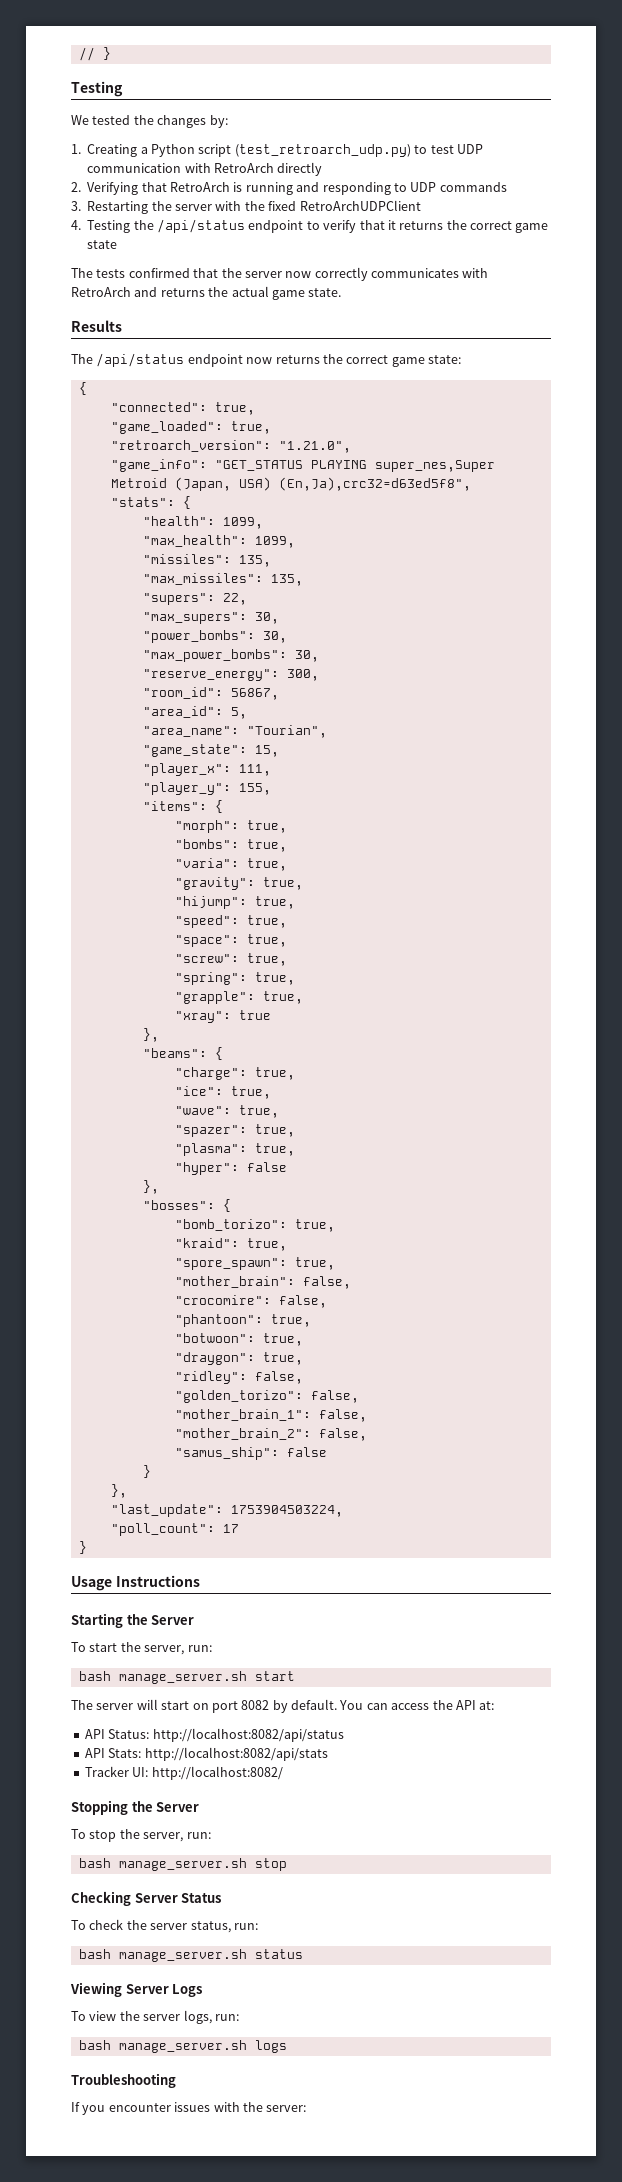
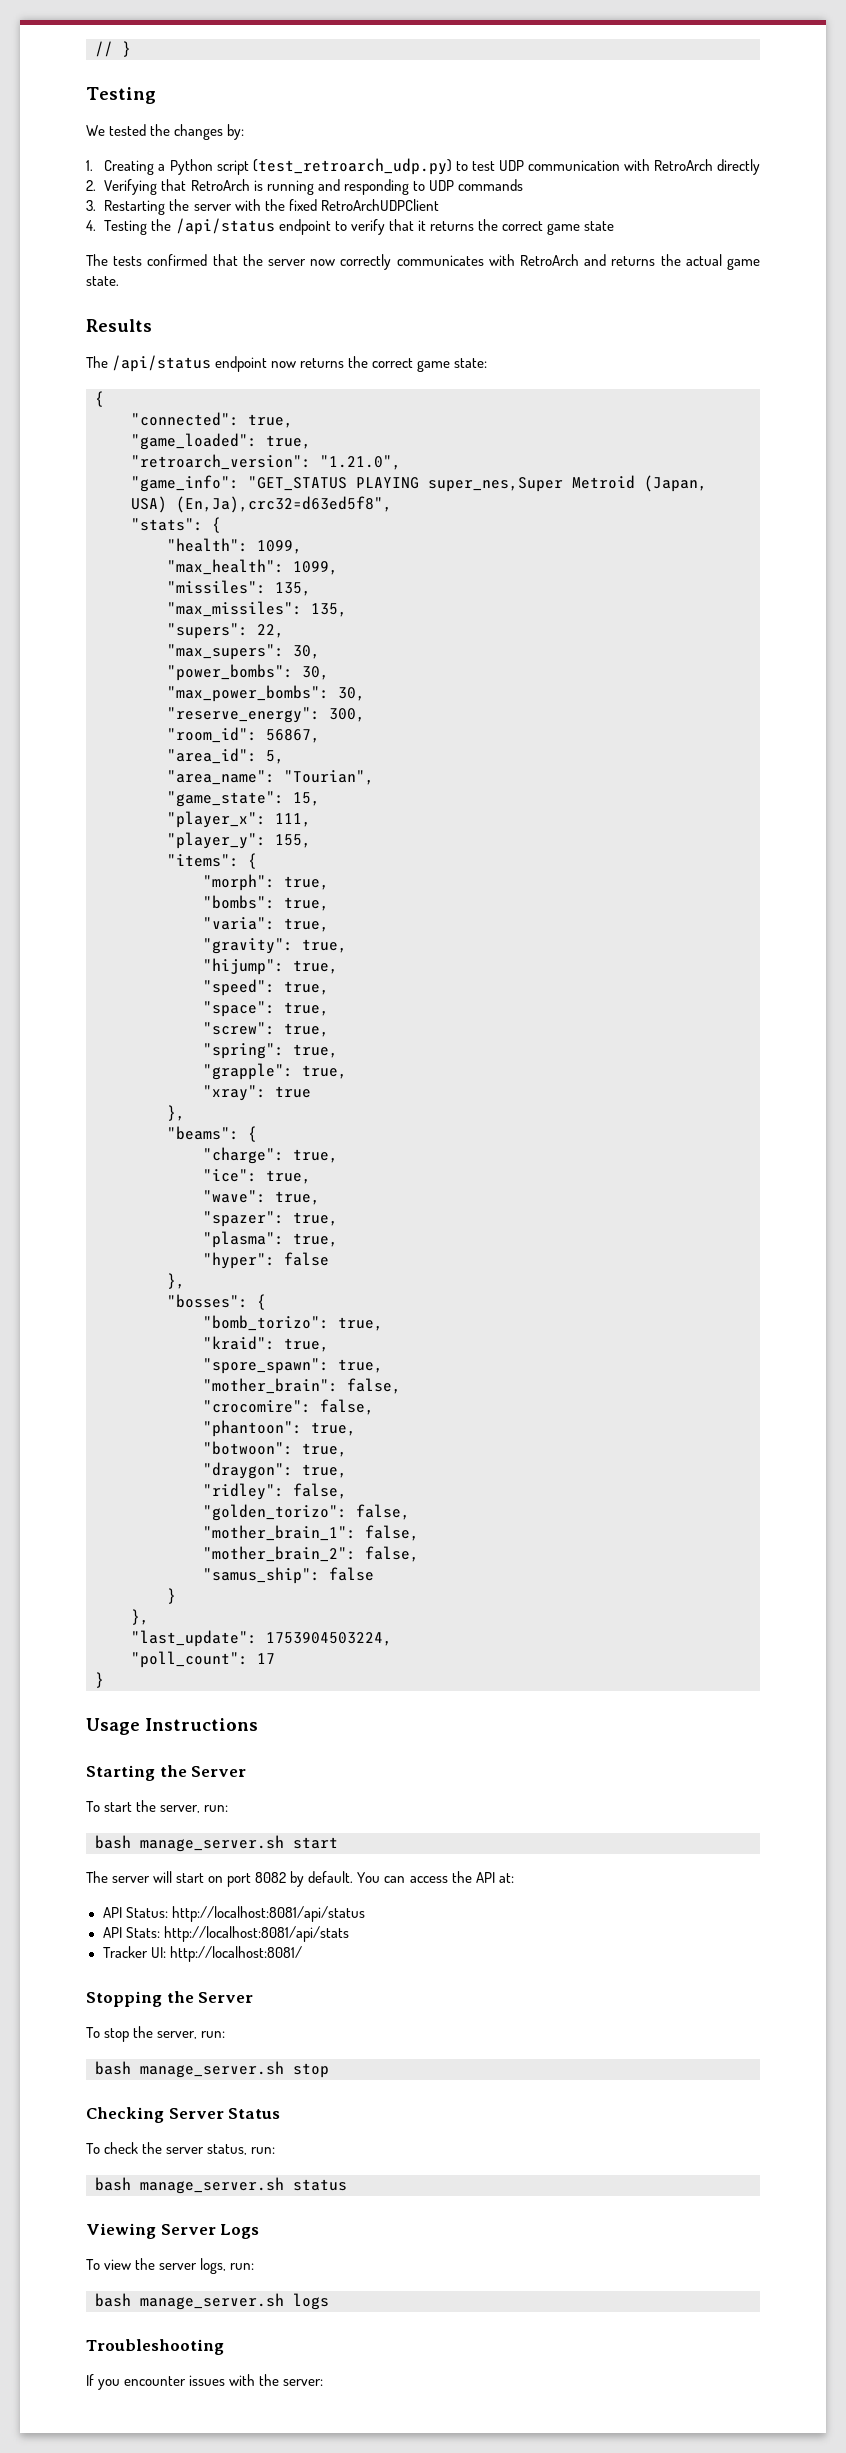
[152,1728,344,1742] http://localhost:8082/api/status -> [171,1906,365,1922] http://localhost:8081/api/status
[144,1747,328,1761] http://localhost:8082/api/stats -> [163,1926,349,1942] http://localhost:8081/api/stats
[151,1766,283,1780] http://localhost:8082/ -> [169,1946,302,1962] http://localhost:8081/

